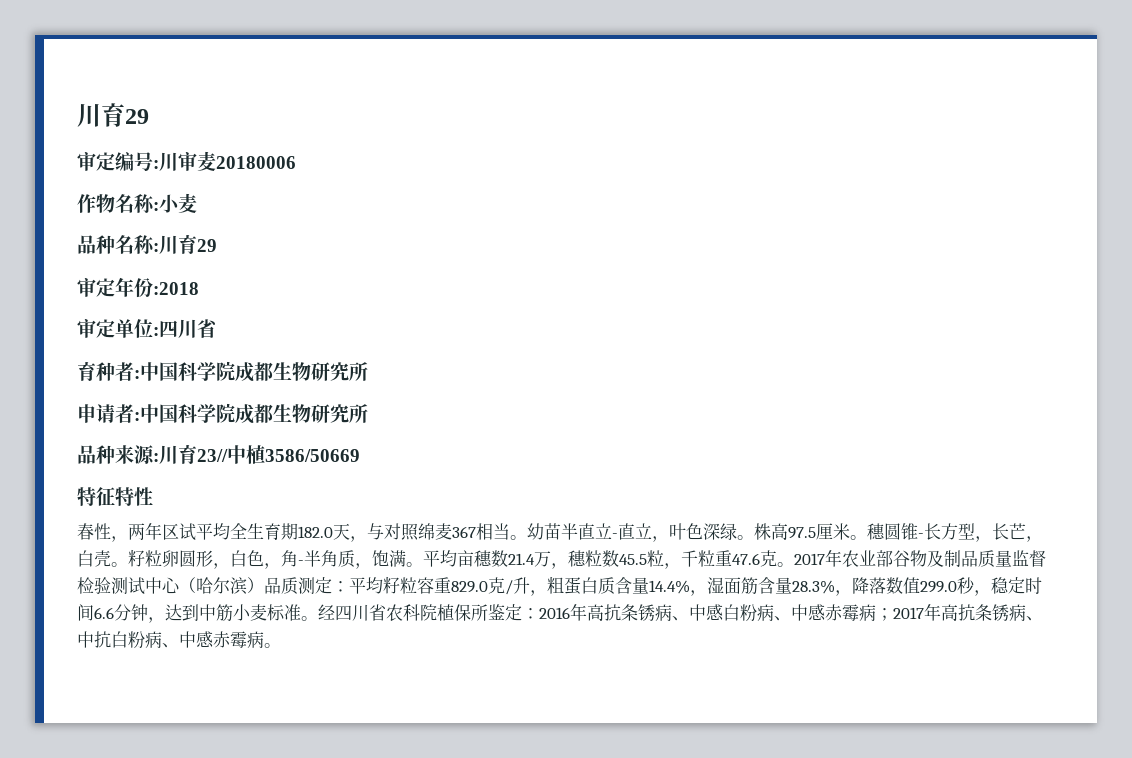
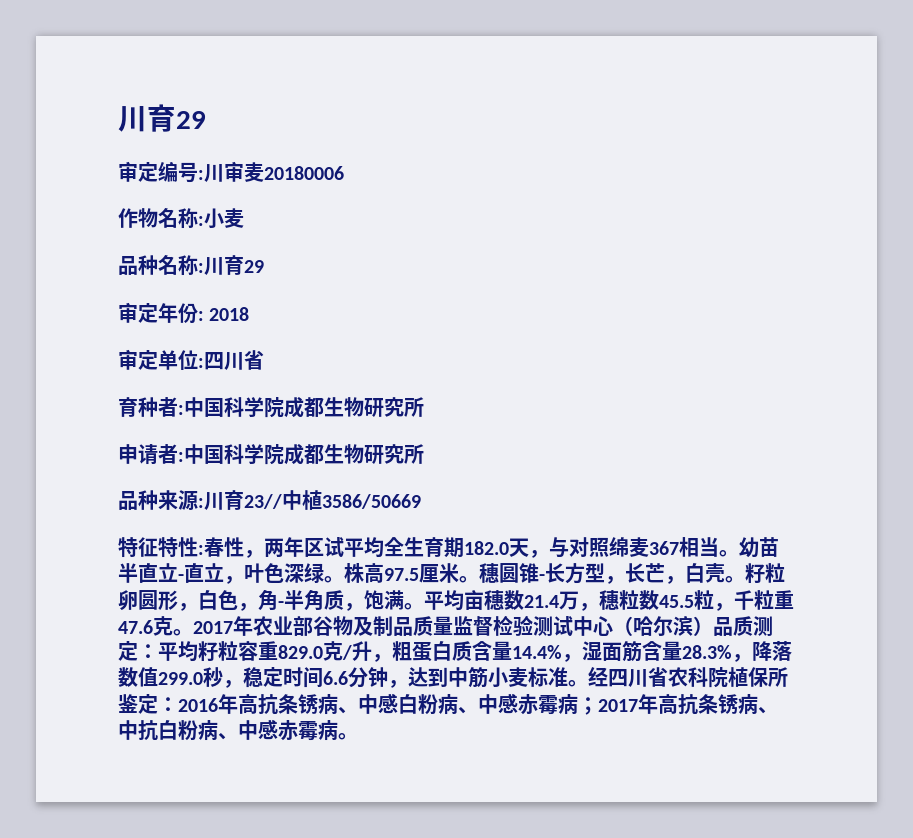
[153,282,199,295] :2018 -> [198,307,250,321] : 2018
(153, 496) // -> [198,545,204,555] :

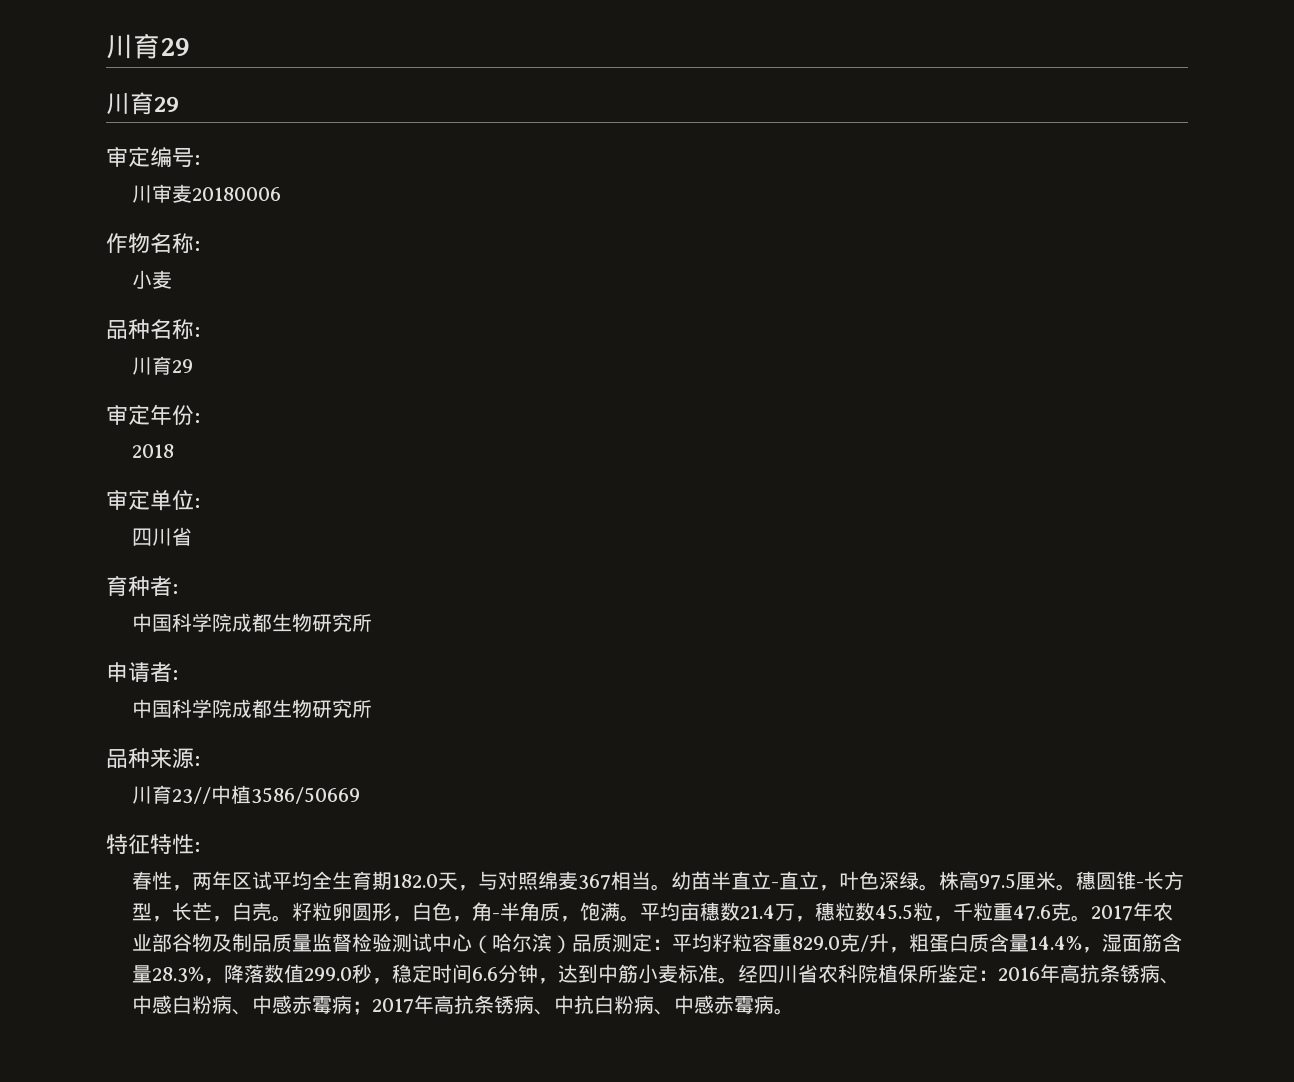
[118,104,206,132] 川育29 -> [106,33,190,59] [106,92,179,115] 川育29 // 川育29
(204, 175) none -> (200, 160) //
(204, 221) none -> (200, 246) //
(204, 268) none -> (200, 332) //
(204, 316) none -> (200, 418) //
(204, 363) none -> (200, 503) //
(184, 410) none -> (178, 589) //
(184, 457) none -> (178, 675) //
(204, 503) none -> (200, 761) //
(204, 550) none -> (200, 847) //

